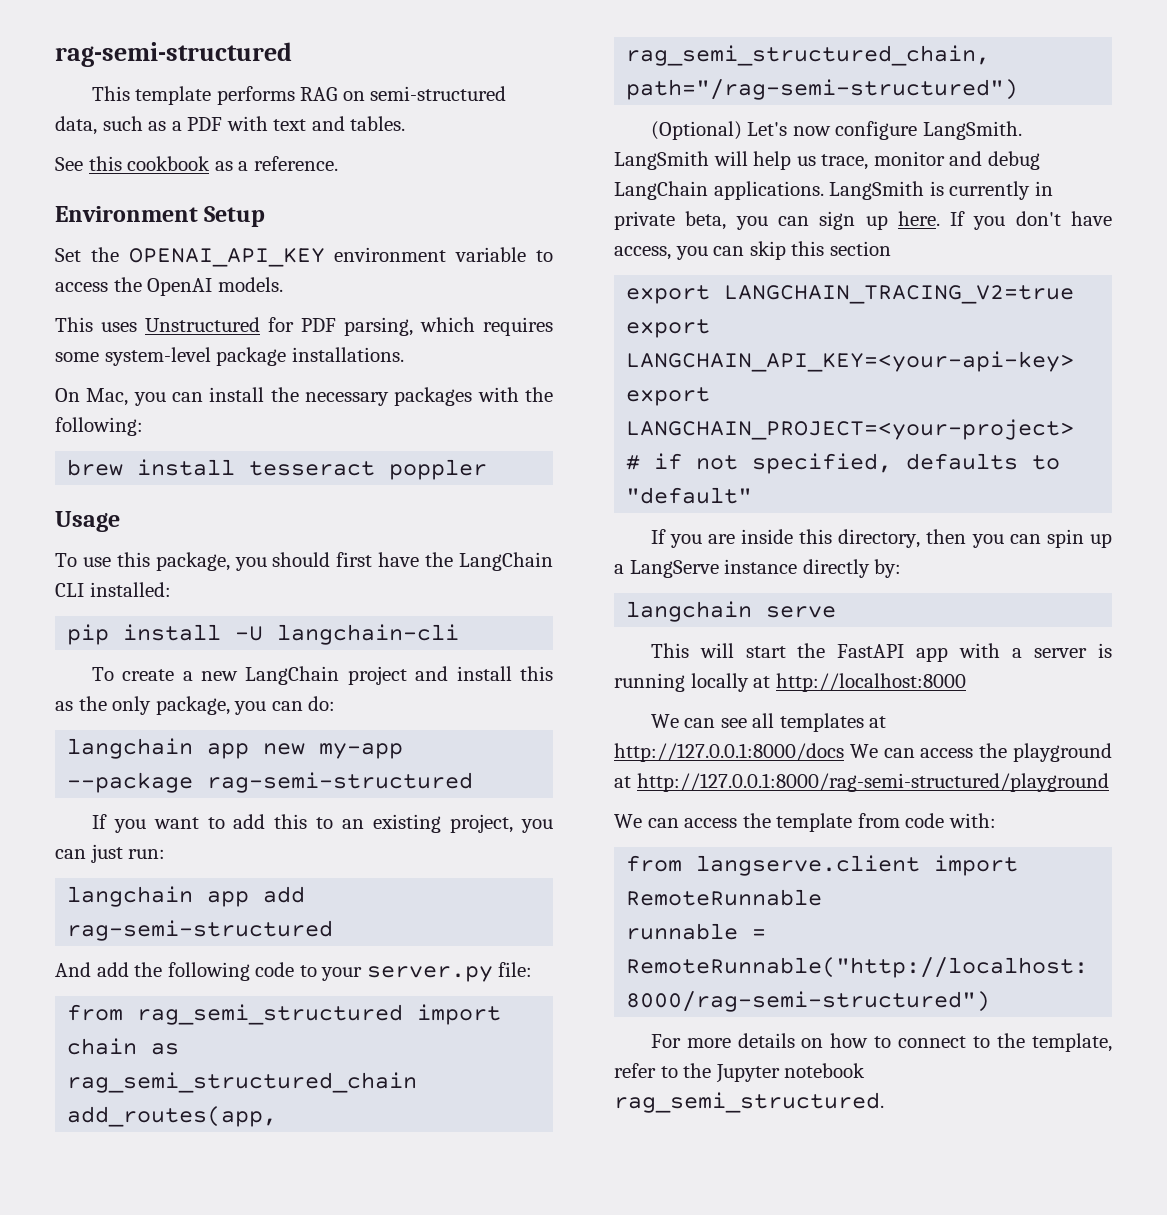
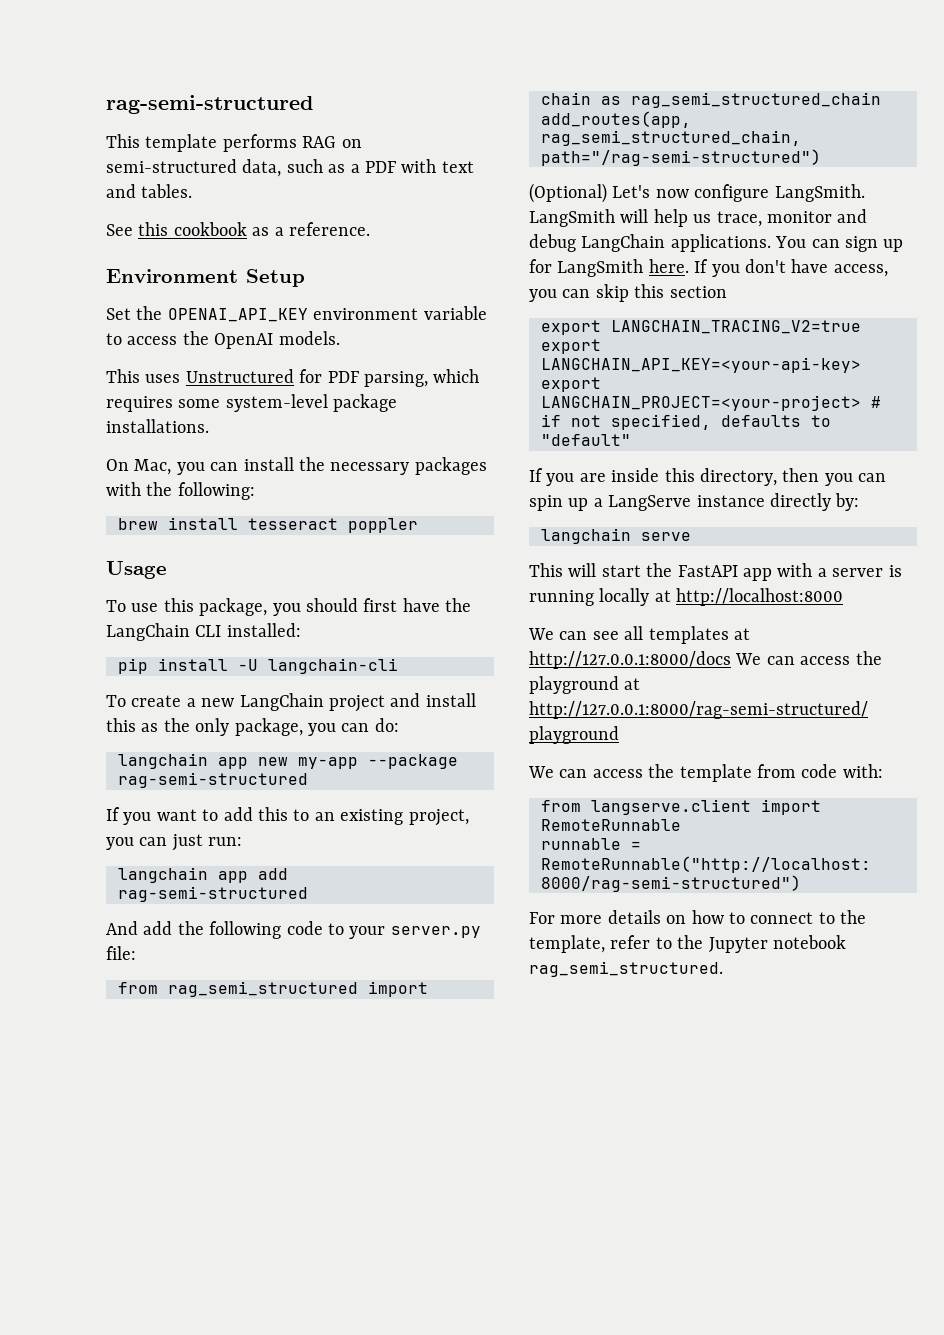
[829,181,1053,200] [614,211,768,230] LangSmith is currently in private beta, you -> [775,236,807,248] You
(888, 222) none -> [529,259,644,277] for LangSmith

